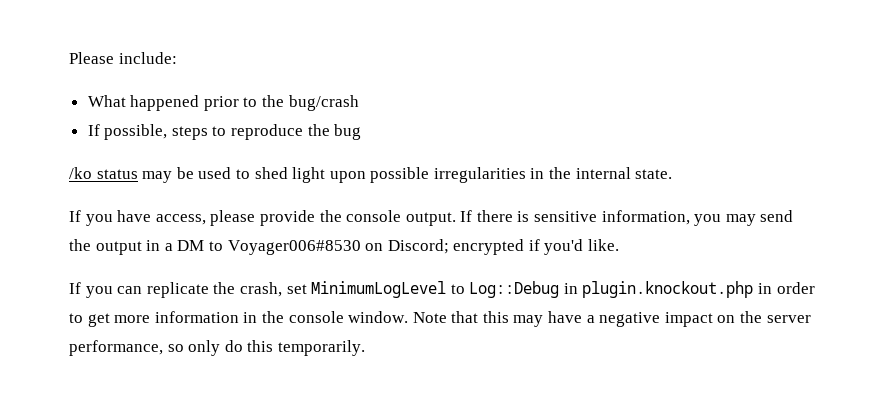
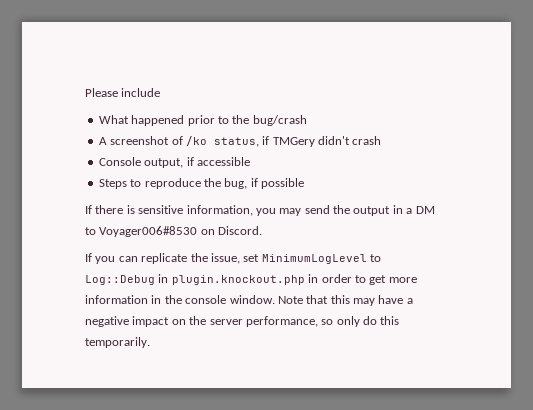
[118,52,177,64] include: -> [121,88,161,97] include
[87,124,362,140] [69,167,673,183] [69,210,456,226] If possible, steps to reproduce the bug // /ko status may be used to shed light upon possible irregularities in the internal state. // If you have access, please provide the console output. -> [98,136,382,147] [98,157,250,168] [98,178,304,189] A screenshot of /ko status, if TMGery didn't crash // Console output, if accessible // Steps to reproduce the bug, if possible //
[387,239,620,255] Discord; encrypted if you'd like. -> [218,226,263,235] Discord.
[239,282,282,297] crash, -> [210,253,240,264] issue,

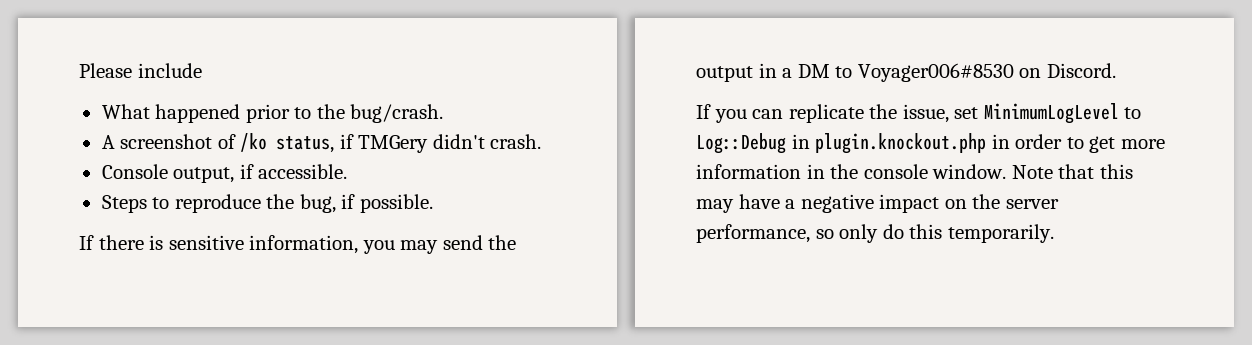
[252,115,307,126] bug/crash -> [350,104,444,123] bug/crash.
[352,136,382,145] crash -> [490,134,542,149] crash.
[196,157,250,166] accessible -> [258,164,348,179] accessible.
[261,178,304,189] possible -> [359,194,433,213] possible.

